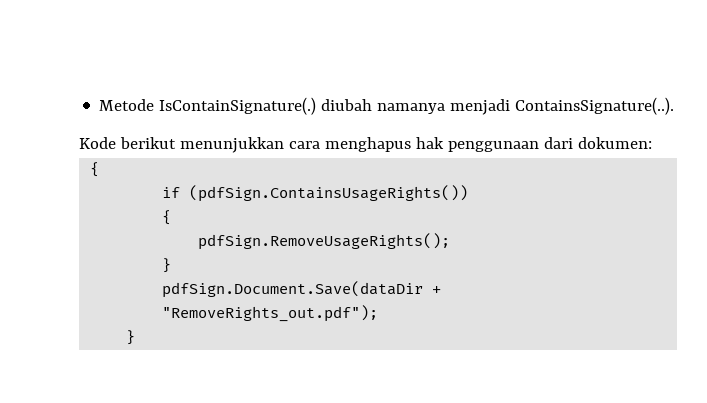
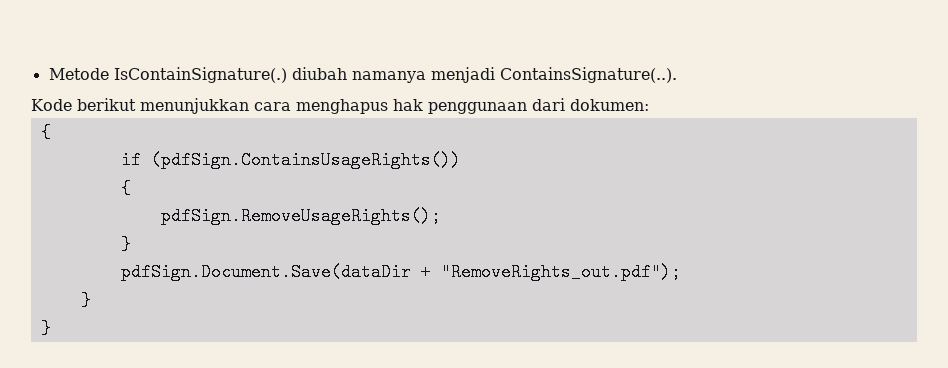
(136, 337) none -> [40,319,51,337] // }

